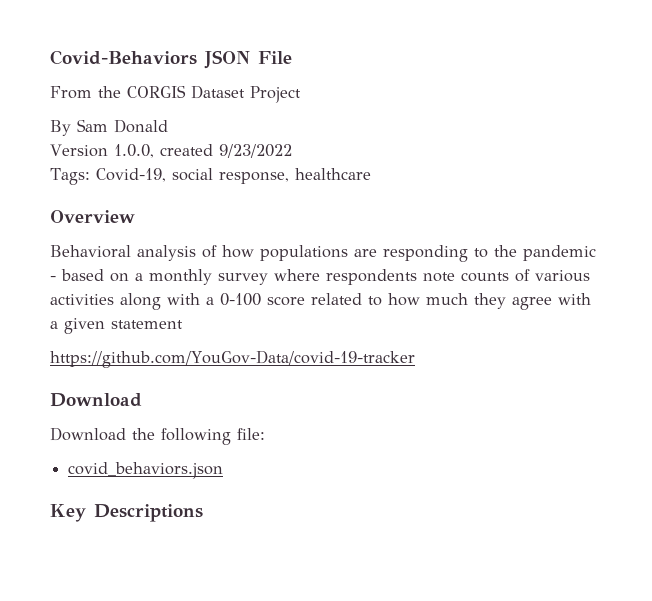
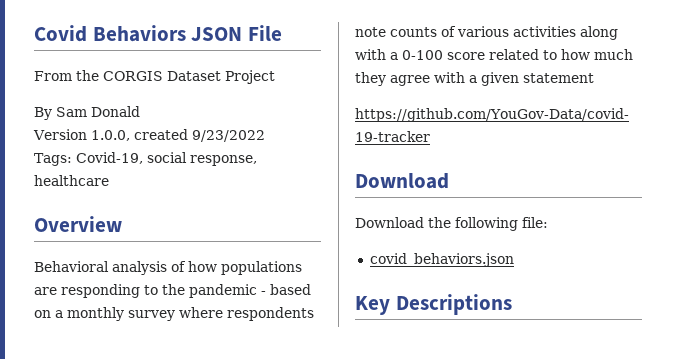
[50,50,197,65] Covid-Behaviors -> [34,25,186,42] Covid Behaviors

